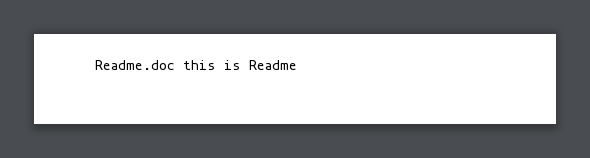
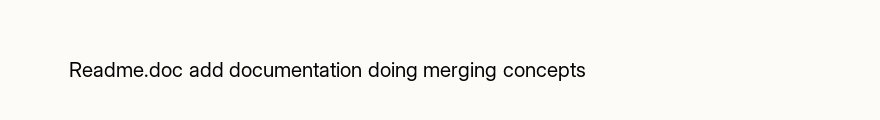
[183,60,297,70] this is Readme -> [188,62,586,81] add documentation doing merging concepts

